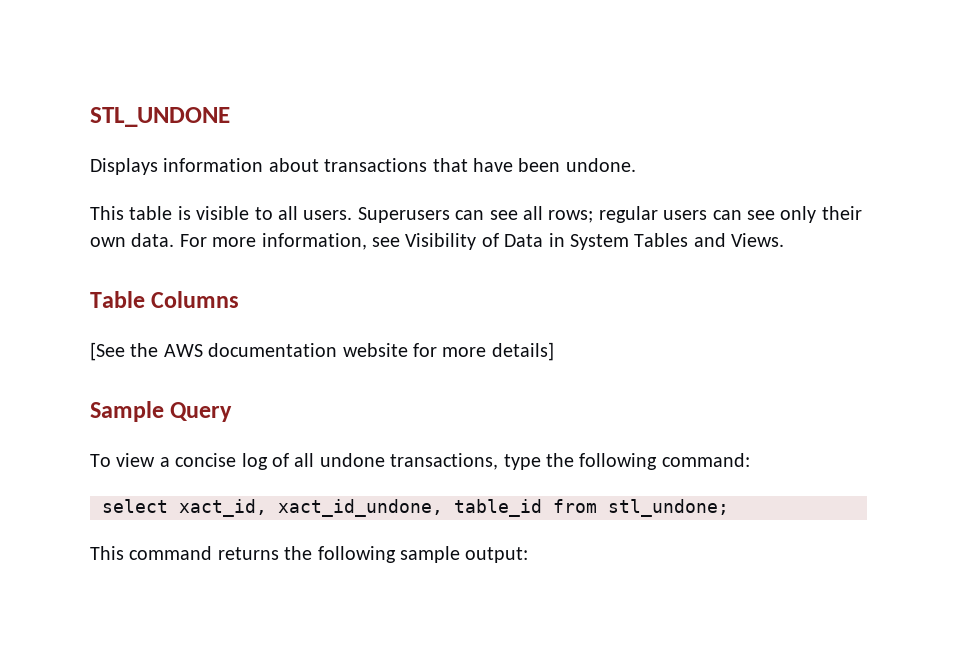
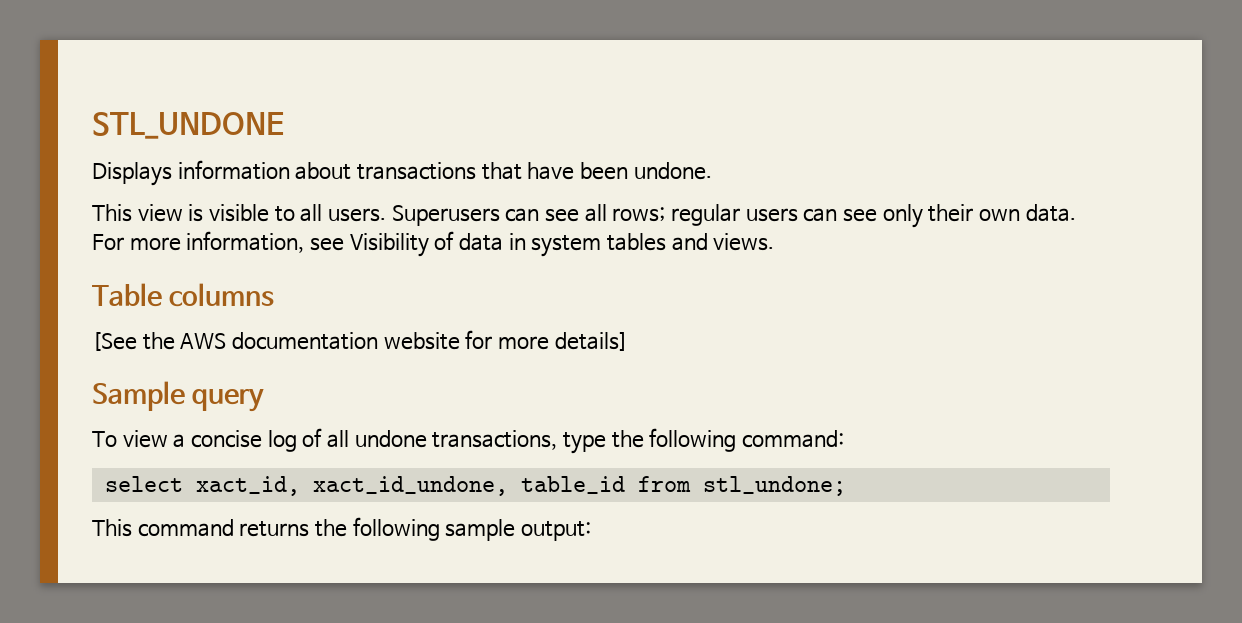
[129,206,173,220] table -> [137,204,183,222] view
[504,233,785,250] Data in System Tables and Views. -> [458,233,775,257] data in system tables and views.
[151,291,240,308] Columns -> [169,283,275,307] columns
[170,402,233,422] Query -> [192,388,265,412] query

